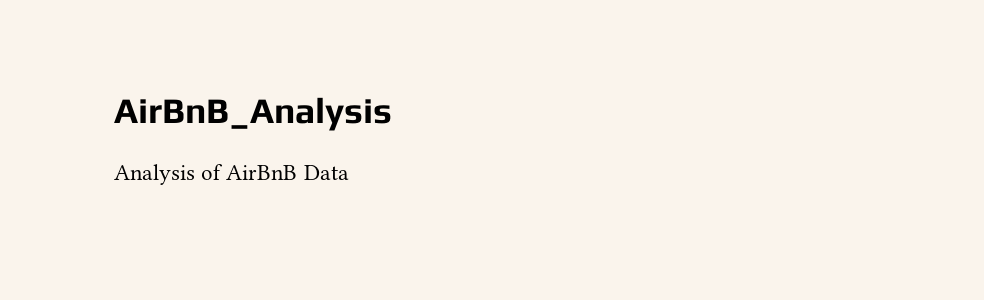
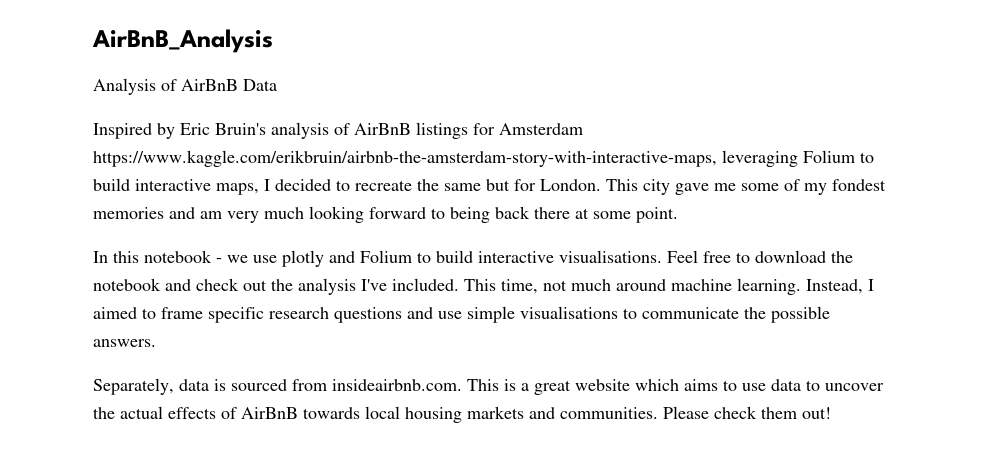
(349, 172) none -> [93,122,583,139] [93,150,874,167] [93,178,886,195] [93,206,678,223] [93,250,853,267] [93,278,874,295] [93,306,830,323] [93,339,156,347] [93,378,884,395] [93,406,831,423] // Inspired by Eric Bruin's analysis of AirBnB listings for Amsterdam https://www.kaggle.com/erikbruin/airbnb-the-amsterdam-story-with-interactive-maps, leveraging Folium to build interactive maps, I decided to recreate the same but for London. This city gave me some of my fondest memories and am very much looking forward to being back there at some point. // In this notebook - we use plotly and Folium to build interactive visualisations. Feel free to download the notebook and check out the analysis I've included. This time, not much around machine learning. Instead, I aimed to frame specific research questions and use simple visualisations to communicate the possible answers. // Separately, data is sourced from insideairbnb.com. This is a great website which aims to use data to uncover the actual effects of AirBnB towards local housing markets and communities. Please check them out!

